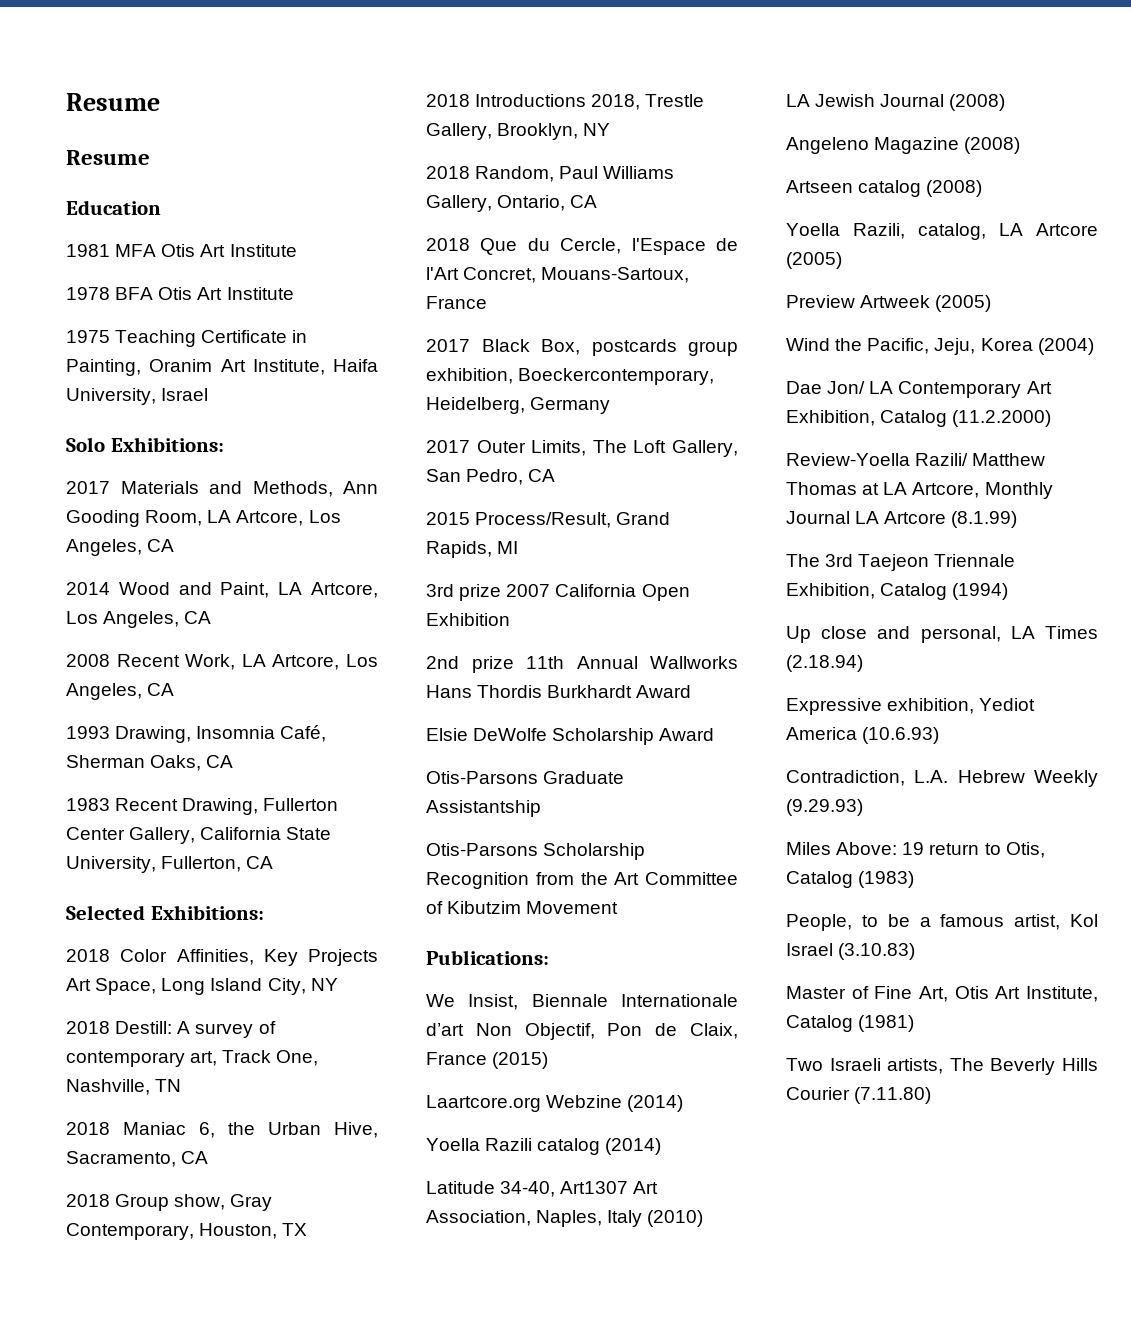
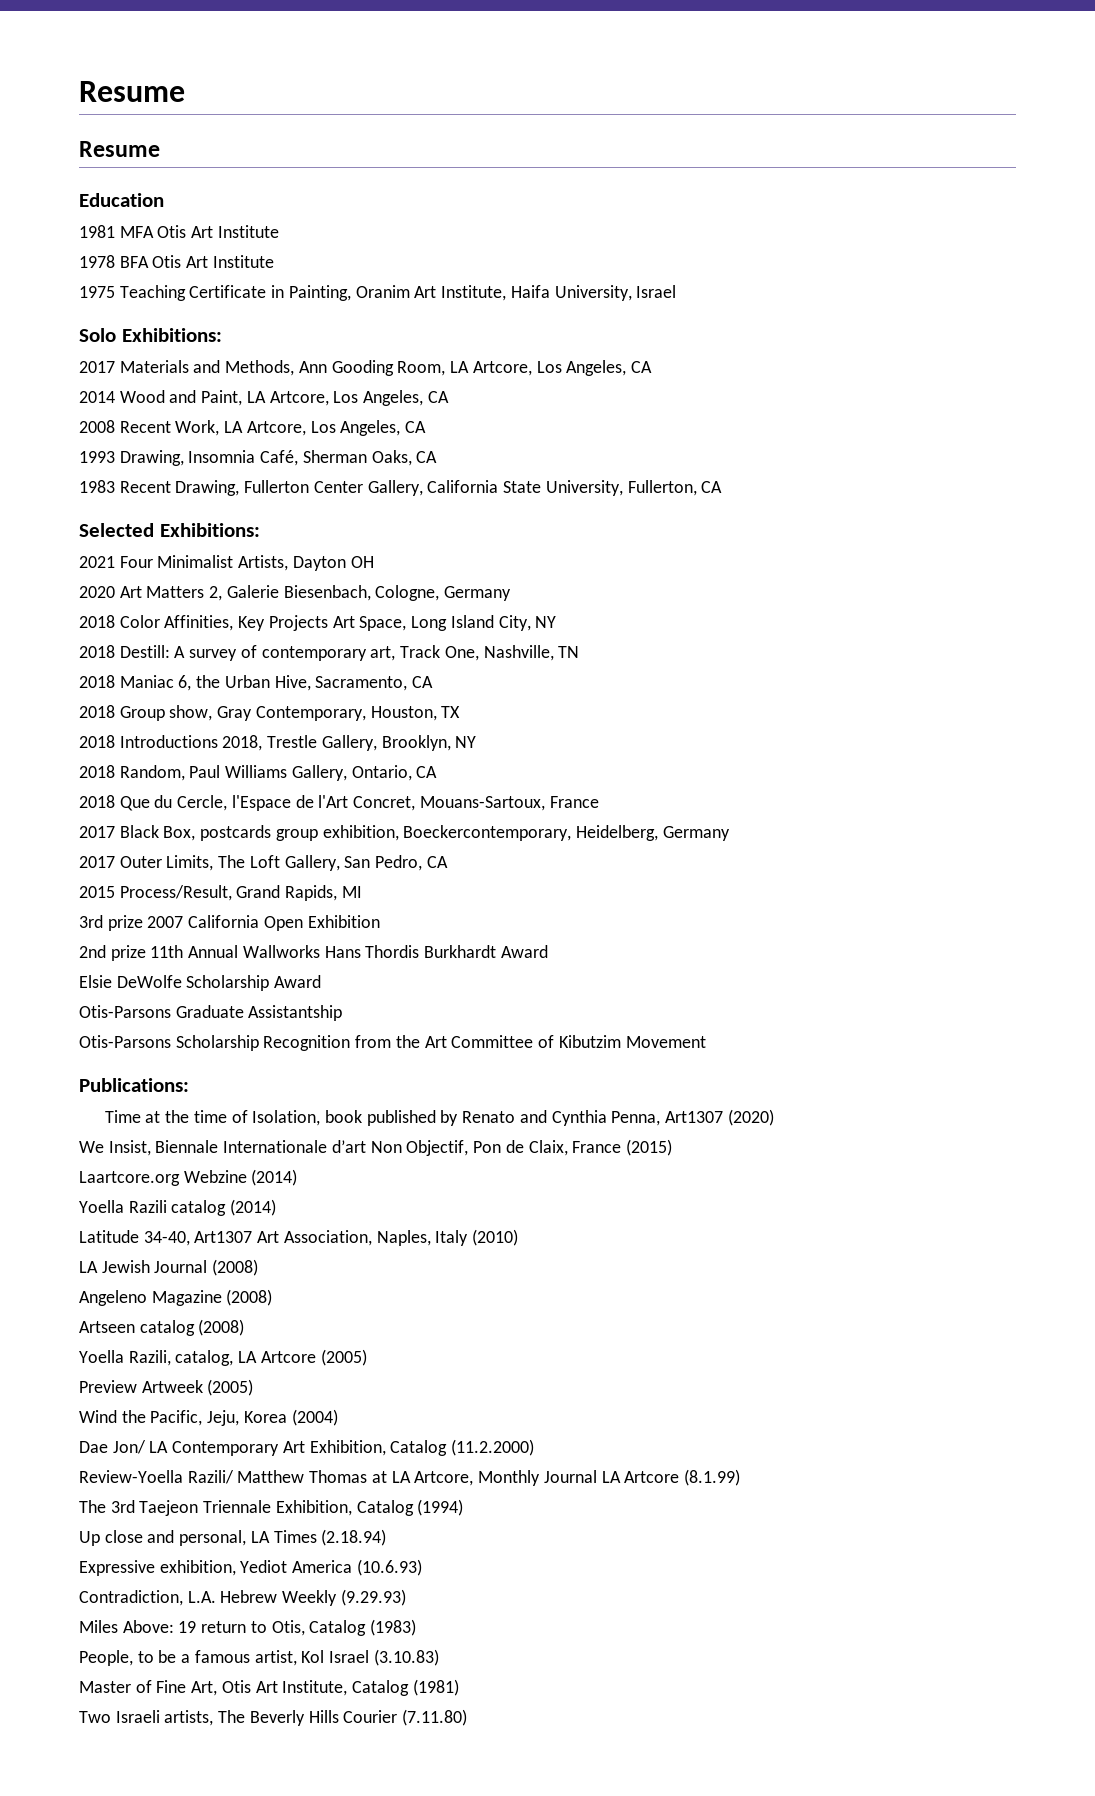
(264, 912) none -> [79,555,374,571] [79,585,512,601] // 2021 Four Minimalist Artists, Dayton OH // 2020 Art Matters 2, Galerie Biesenbach, Cologne, Germany
(549, 957) none -> [104,1109,774,1126] // Time at the time of Isolation, book published by Renato and Cynthia Penna, Art1307 (2020)

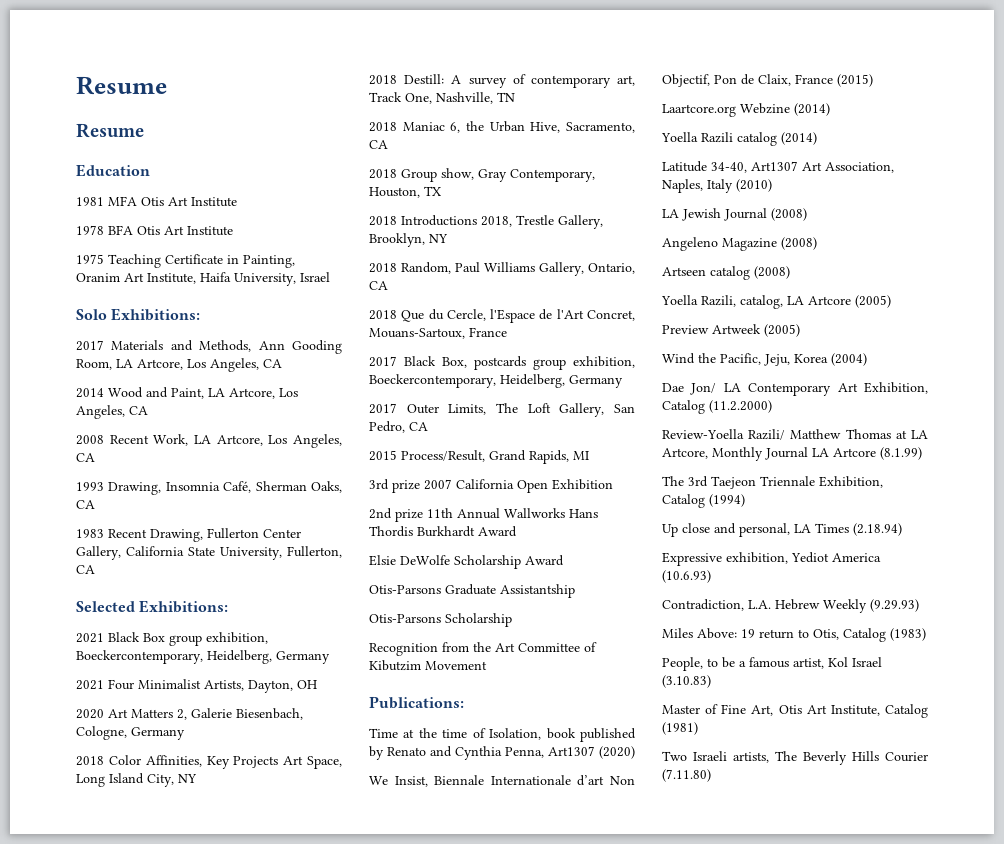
(260, 530) none -> [76,632,268,646] [76,650,330,664] // 2021 Black Box group exhibition, Boeckercontemporary, Heidelberg, Germany
[292,556,346,571] Dayton -> [248,680,293,693] Dayton,
(259, 1043) none -> (512, 620) //

